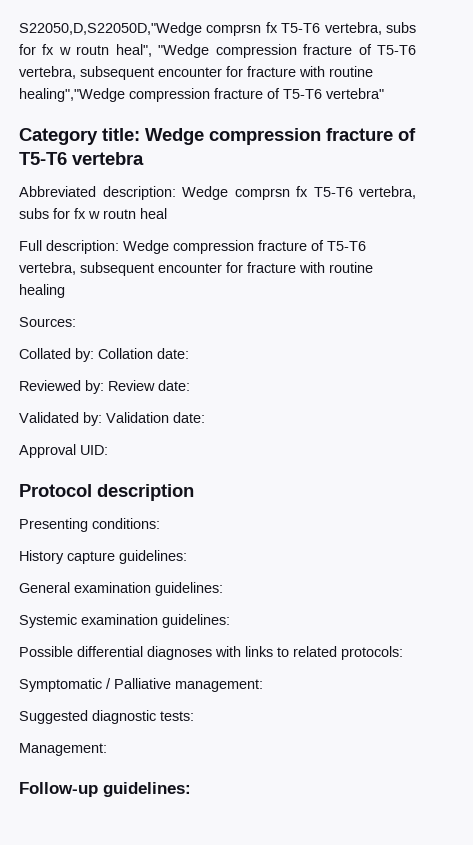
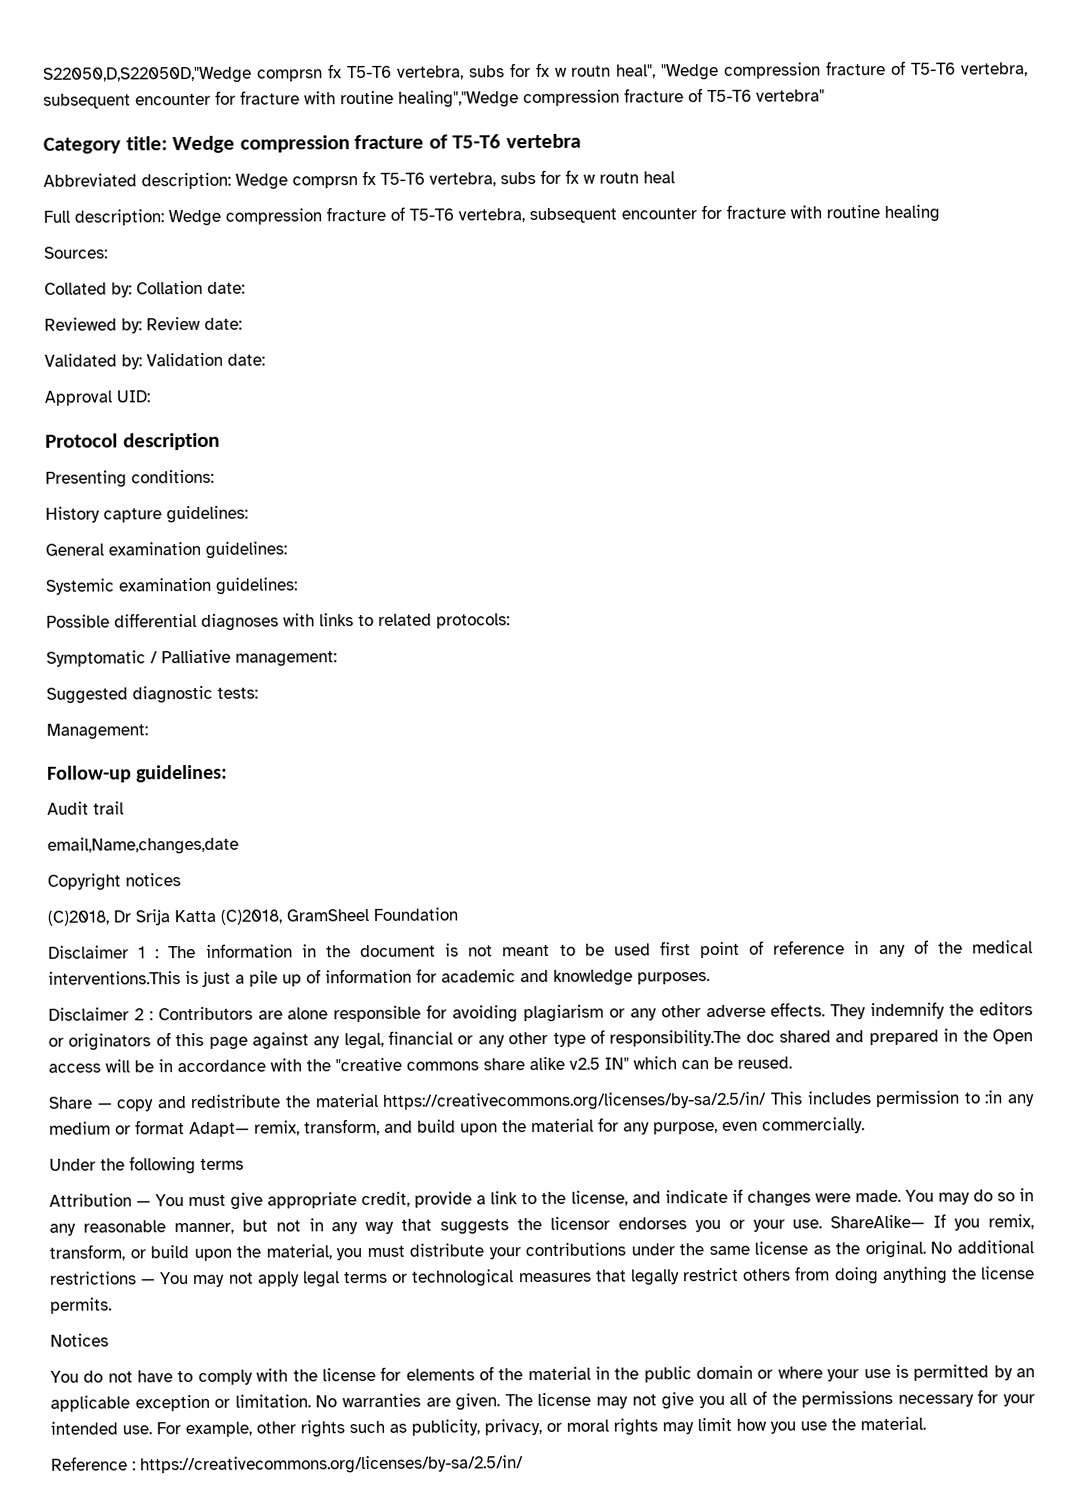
(191, 789) none -> [47,801,124,815] [47,836,239,855] [47,873,181,891] [47,907,458,926] [48,939,1033,959] [48,968,710,987] [48,1001,1034,1023] [48,1028,1034,1051] [48,1056,792,1073] [48,1090,1036,1112] [49,1117,865,1138] [49,1155,244,1175] [49,1188,1035,1210] [49,1213,1034,1236] [49,1240,1034,1261] [49,1266,1035,1288] [50,1297,112,1314] [50,1333,109,1347] [50,1364,1036,1385] [50,1389,1036,1412] [50,1416,926,1438] [51,1455,524,1475] // Audit trail // email,Name,changes,date // Copyright notices // (C)2018, Dr Srija Katta (C)2018, GramSheel Foundation // Disclaimer 1 : The information in the document is not meant to be used first point of reference in any of the medical interventions.This is just a pile up of information for academic and knowledge purposes. // Disclaimer 2 : Contributors are alone responsible for avoiding plagiarism or any other adverse effects. They indemnify the editors or originators of this page against any legal, financial or any other type of responsibility.The doc shared and prepared in the Open access will be in accordance with the "creative commons share alike v2.5 IN" which can be reused. // Share — copy and redistribute the material https://creativecommons.org/licenses/by-sa/2.5/in/ This includes permission to :in any medium or format Adapt— remix, transform, and build upon the material for any purpose, even commercially. // Under the following terms // Attribution — You must give appropriate credit, provide a link to the license, and indicate if changes were made. You may do so in any reasonable manner, but not in any way that suggests the licensor endorses you or your use. ShareAlike— If you remix, transform, or build upon the material, you must distribute your contributions under the same license as the original. No additional restrictions — You may not apply legal terms or technological measures that legally restrict others from doing anything the license permits. // Notices // You do not have to comply with the license for elements of the material in the public domain or where your use is permitted by an applicable exception or limitation. No warranties are given. The license may not give you all of the permissions necessary for your intended use. For example, other rights such as publicity, privacy, or moral rights may limit how you use the material. // Reference : https://creativecommons.org/licenses/by-sa/2.5/in/

